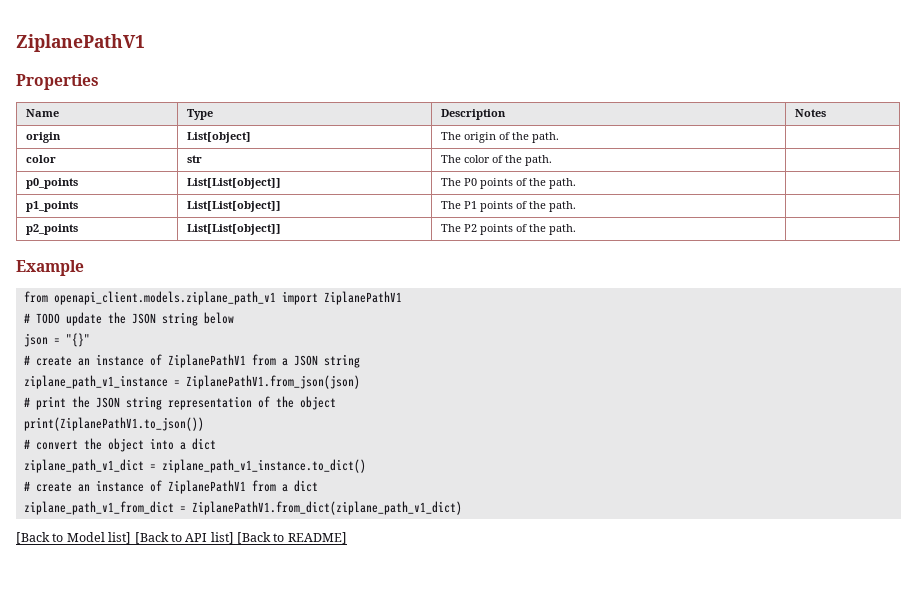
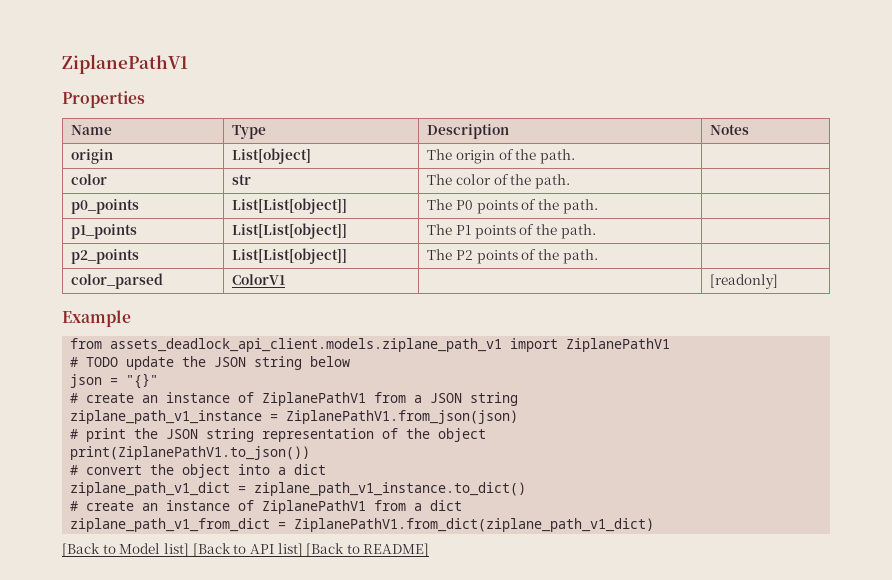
(576, 229) none -> [71,273,164,289] [232,274,286,285] [710,274,779,289] // color_parsed | ColorV1 | | [readonly]
[53,291,276,305] openapi_client.models.ziplane_path_v1 -> [110,338,503,352] assets_deadlock_api_client.models.ziplane_path_v1

